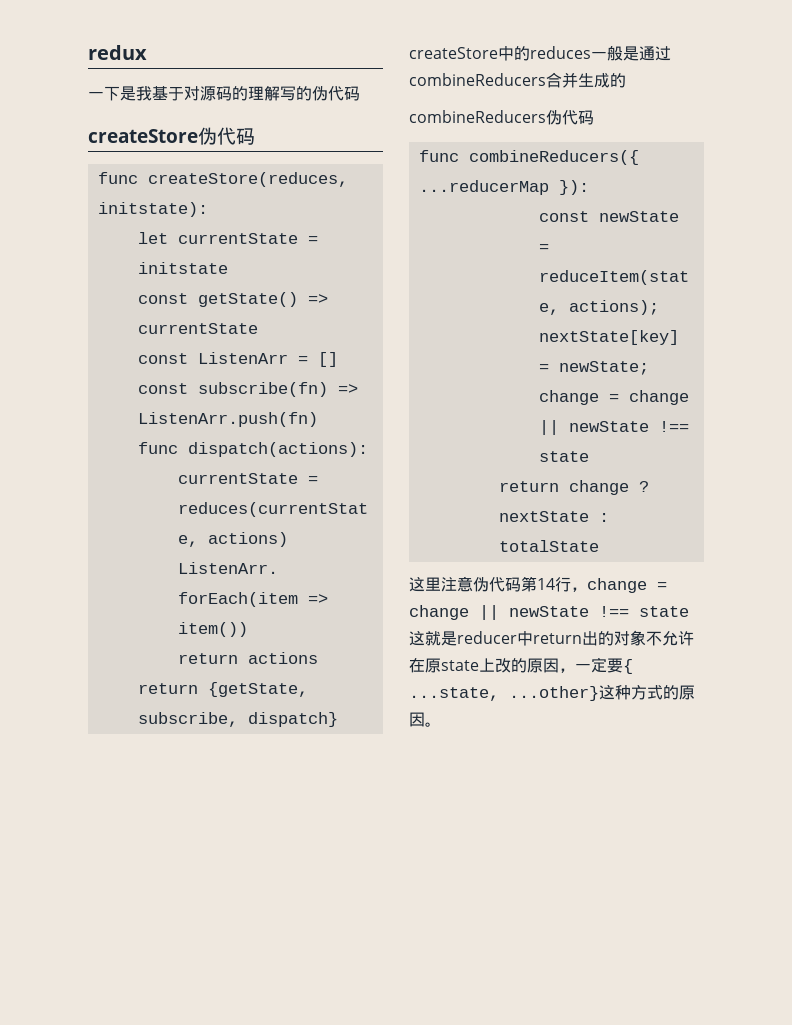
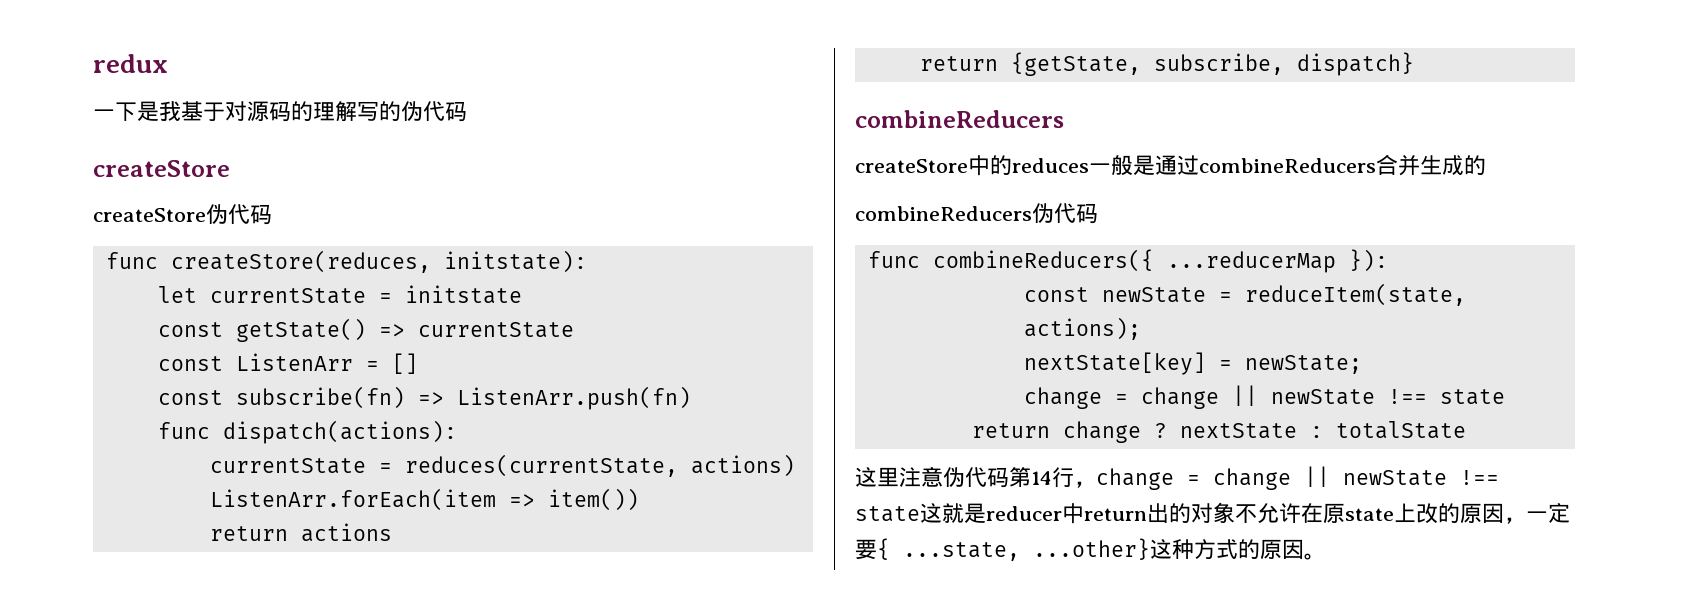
(198, 136) none -> [93,208,206,222] // createStore
(338, 719) none -> [855,110,1064,128] // combineReducers

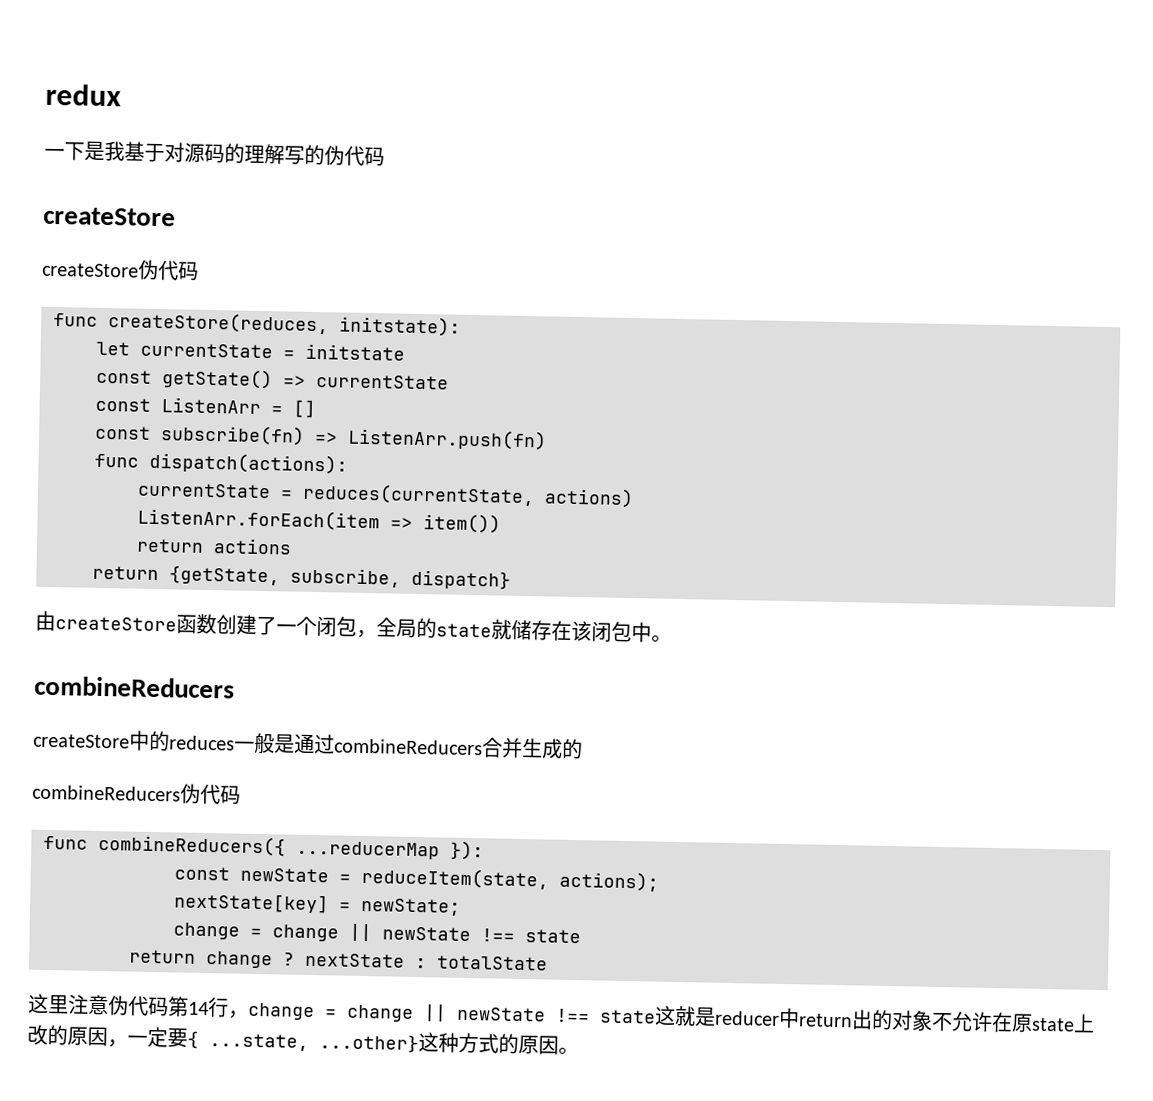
(1414, 64) none -> [35,610,672,643] // 由createStore函数创建了一个闭包，全局的state就储存在该闭包中。

